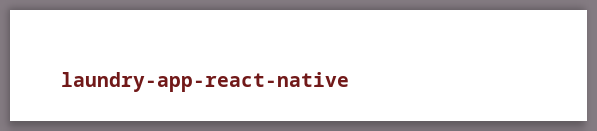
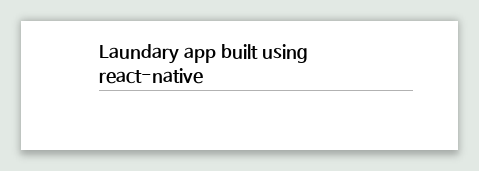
[61,72,349,92] laundry-app-react-native -> [99,44,308,64] [99,68,203,84] Laundary app built using react-native

